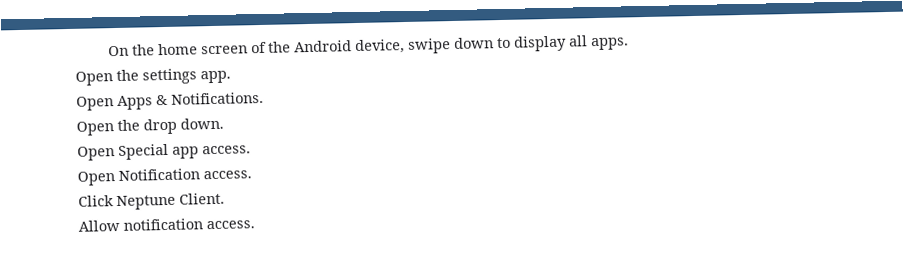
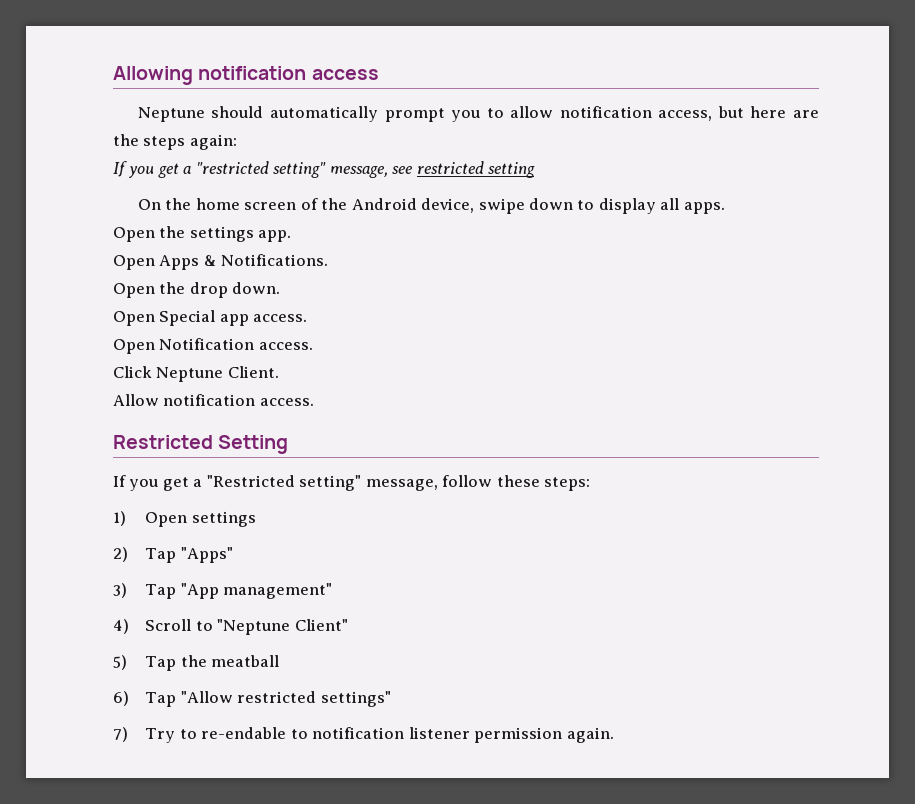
(107, 51) none -> [113,66,379,85] [137,106,819,122] [113,134,237,150] [113,161,536,178] Allowing notification access // Neptune should automatically prompt you to allow notification access, but here are the steps again: // If you get a "restricted setting" message, see restricted setting //
(255, 225) none -> [113,435,289,454] [113,475,591,491] [113,511,256,527] [113,547,233,563] [113,583,333,599] [113,619,348,635] [113,655,280,671] [113,691,391,707] [113,727,614,743] // Restricted Setting // If you get a "Restricted setting" message, follow these steps: // 1) Open settings // 2) Tap "Apps" // 3) Tap "App management" // 4) Scroll to "Neptune Client" // 5) Tap the meatball // 6) Tap "Allow restricted settings" // 7) Try to re-endable to notification listener permission again.

